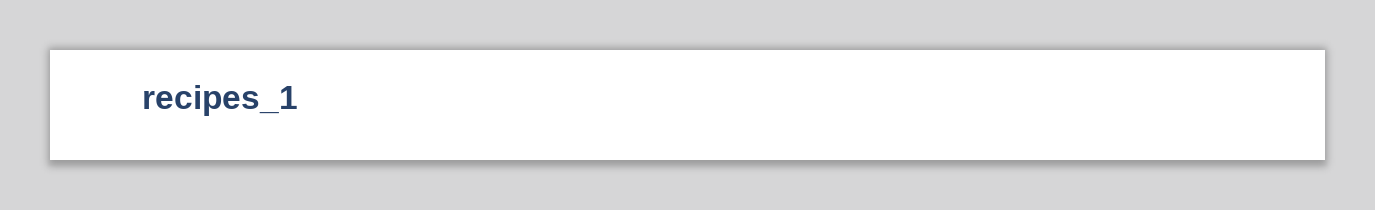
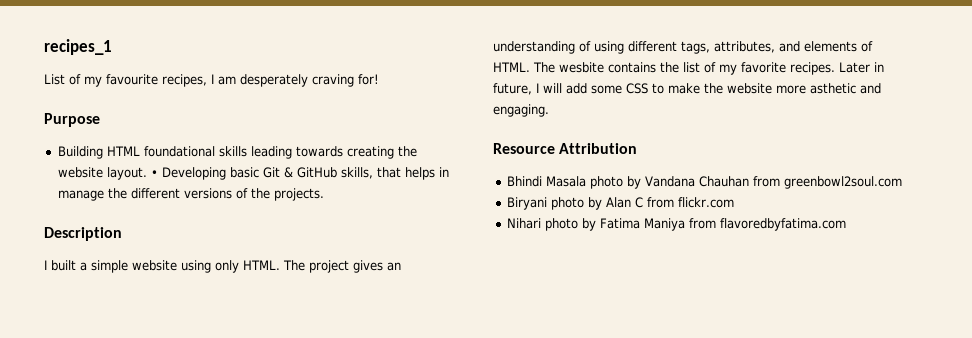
(298, 100) none -> [44,74,379,87] [44,113,100,127] [57,146,417,159] [57,167,449,180] [57,188,324,201] [44,227,122,241] [44,260,401,273] [493,41,873,54] [493,62,884,75] [493,83,881,95] [493,104,549,117] [493,143,638,154] [506,176,902,189] [506,197,734,210] [506,218,846,231] // List of my favourite recipes, I am desperately craving for! // Purpose // Building HTML foundational skills leading towards creating the website layout. • Developing basic Git & GitHub skills, that helps in manage the different versions of the projects. // Description // I built a simple website using only HTML. The project gives an understanding of using different tags, attributes, and elements of HTML. The wesbite contains the list of my favorite recipes. Later in future, I will add some CSS to make the website more asthetic and engaging. // Resource Attribution // Bhindi Masala photo by Vandana Chauhan from greenbowl2soul.com // Biryani photo by Alan C from flickr.com // Nihari photo by Fatima Maniya from flavoredbyfatima.com

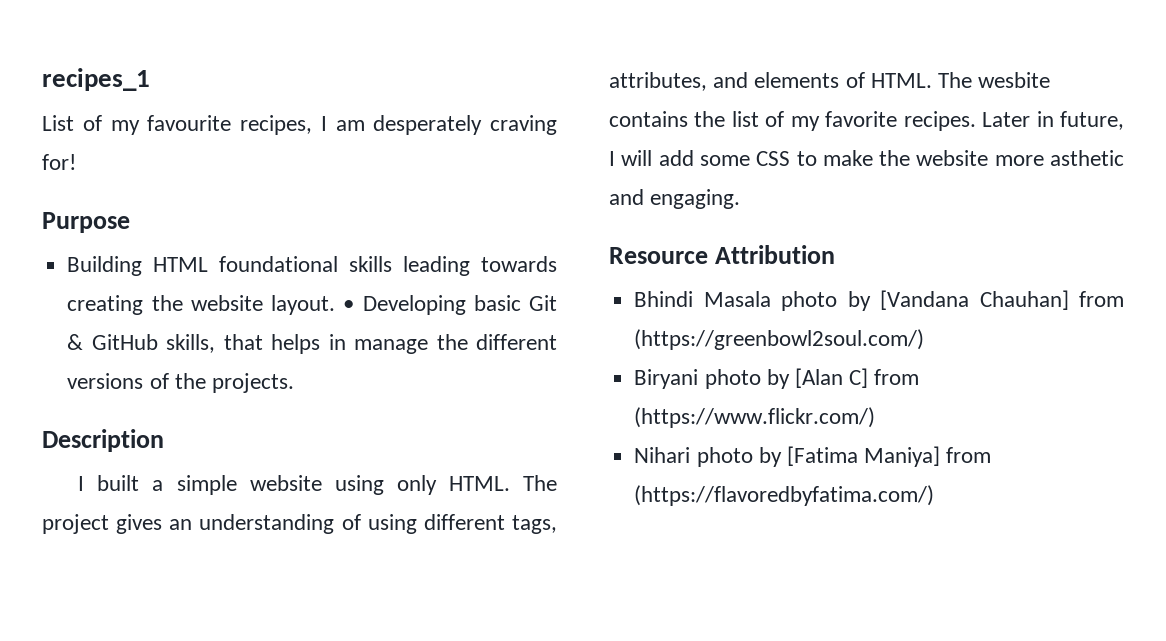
[644,176,902,189] Vandana Chauhan from greenbowl2soul.com -> [880,290,1124,310] [634,329,925,350] [Vandana Chauhan] from (https://greenbowl2soul.com/)
[605,197,734,208] Alan C from flickr.com -> [794,368,920,388] [634,407,876,428] [Alan C] from (https://www.flickr.com/)
[599,218,846,231] Fatima Maniya from flavoredbyfatima.com -> [786,446,992,467] [634,485,935,506] [Fatima Maniya] from (https://flavoredbyfatima.com/)

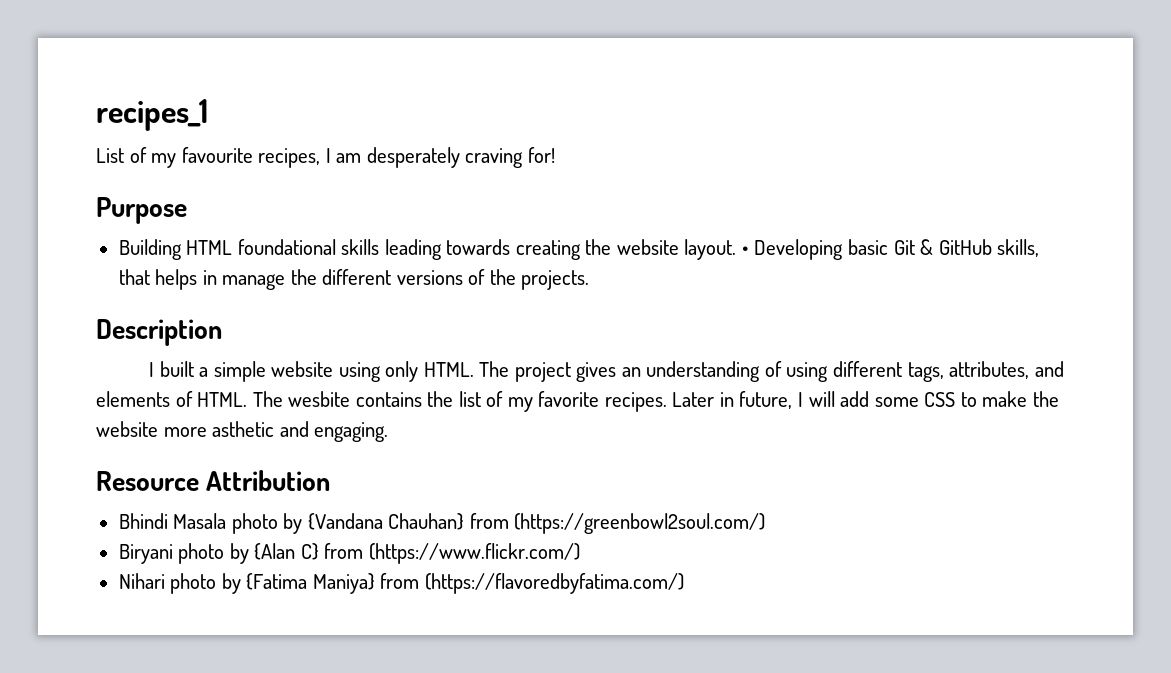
[880,290,1069,310] [Vandana Chauhan] -> [307,513,465,530] {Vandana Chauhan}
[794,368,869,388] [Alan C] -> [254,543,319,560] {Alan C}
[786,446,941,467] [Fatima Maniya] -> [246,573,375,594] {Fatima Maniya}

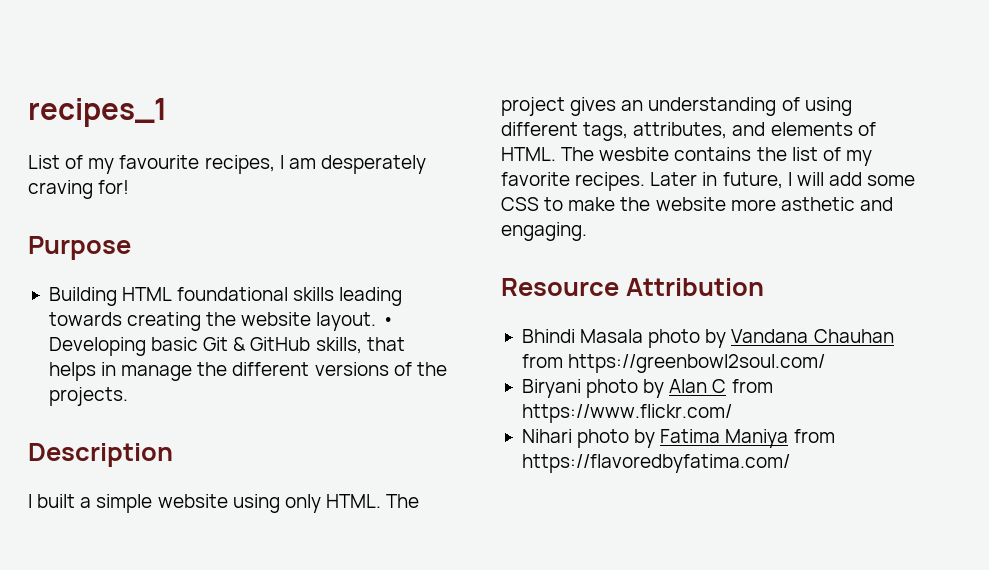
[307,513,766,534] {Vandana Chauhan} from (https://greenbowl2soul.com/) -> [731,329,894,343] [521,354,826,373] Vandana Chauhan from https://greenbowl2soul.com/
[254,543,580,564] {Alan C} from (https://www.flickr.com/) -> [669,379,773,393] [521,404,732,423] Alan C from https://www.flickr.com/
[246,573,684,594] {Fatima Maniya} from (https://flavoredbyfatima.com/) -> [660,429,835,448] [521,454,790,473] Fatima Maniya from https://flavoredbyfatima.com/

